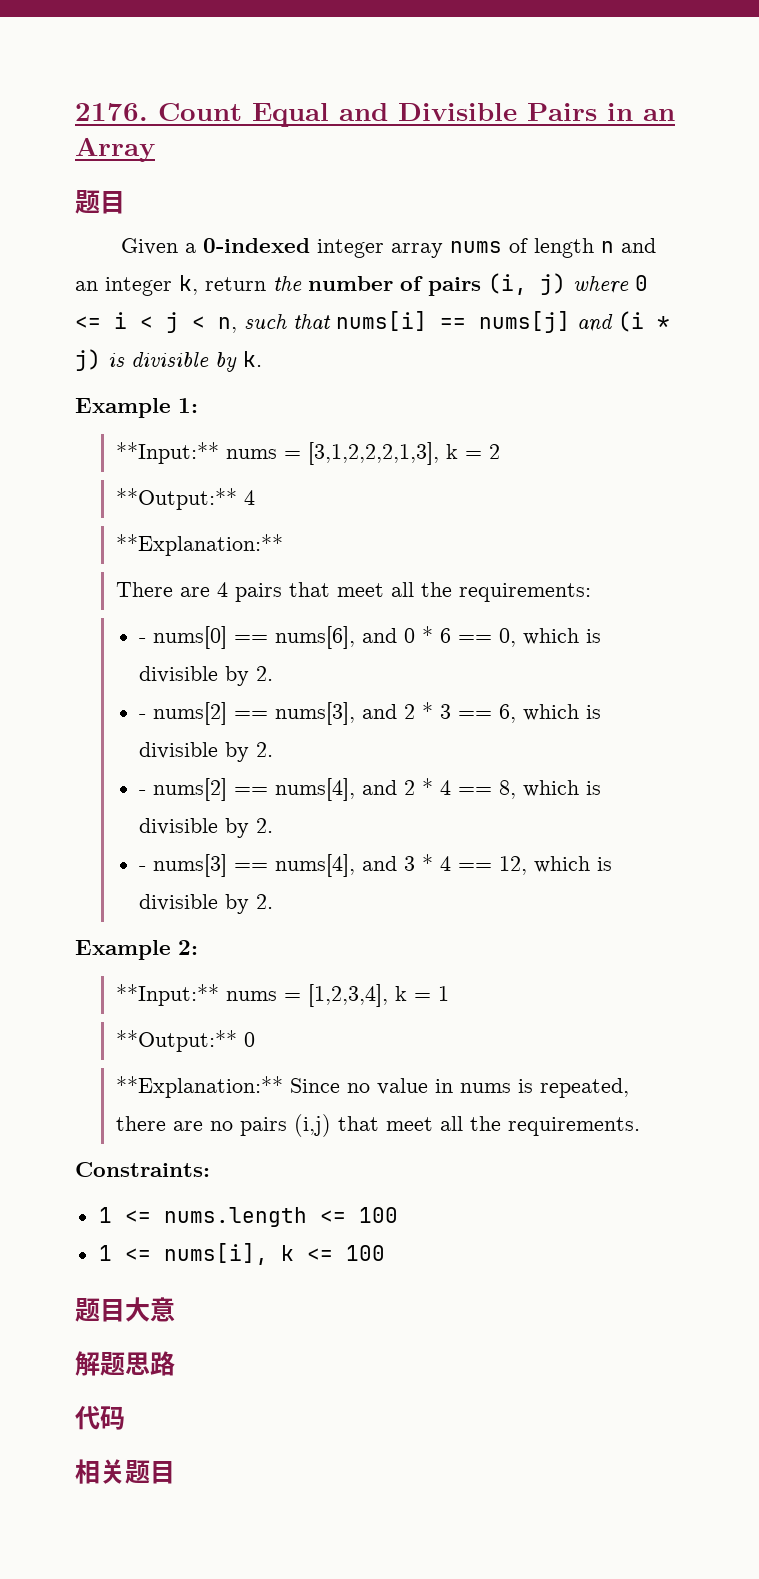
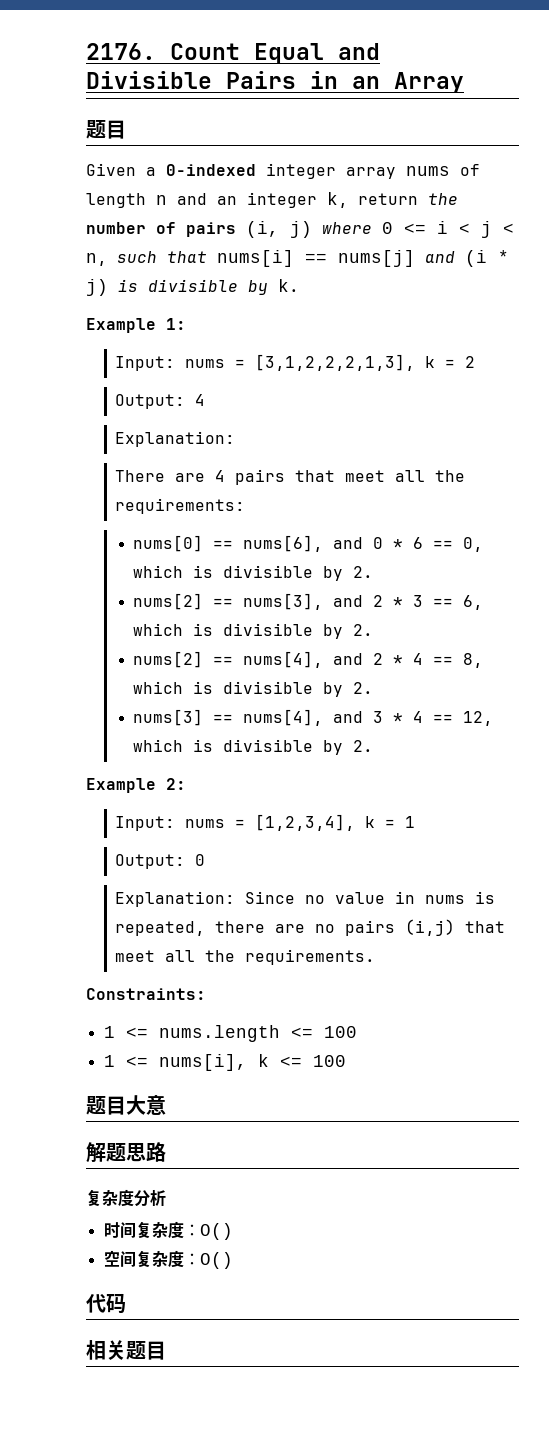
[115,442,219,464] **Input:** -> [115,356,176,371] Input:
[115,488,237,510] **Output:** -> [115,394,186,409] Output:
[115,534,283,556] **Explanation:** -> [115,431,236,447] Explanation:
[139,638,147,643] - -> (246, 506) none
[139,714,147,719] - -> (373, 572) none
[139,790,147,795] - -> (373, 630) none
[139,866,147,871] - -> (373, 688) none
[115,984,219,1006] **Input:** -> [115,816,176,831] Input:
[115,1030,237,1052] **Output:** -> [115,854,186,869] Output:
[115,1076,283,1098] **Explanation:** -> [115,891,236,907] Explanation:
(175, 1363) none -> [86,1189,166,1207] [103,1221,233,1240] [103,1250,233,1269] // 复杂度分析 // 时间复杂度：O() // 空间复杂度：O()

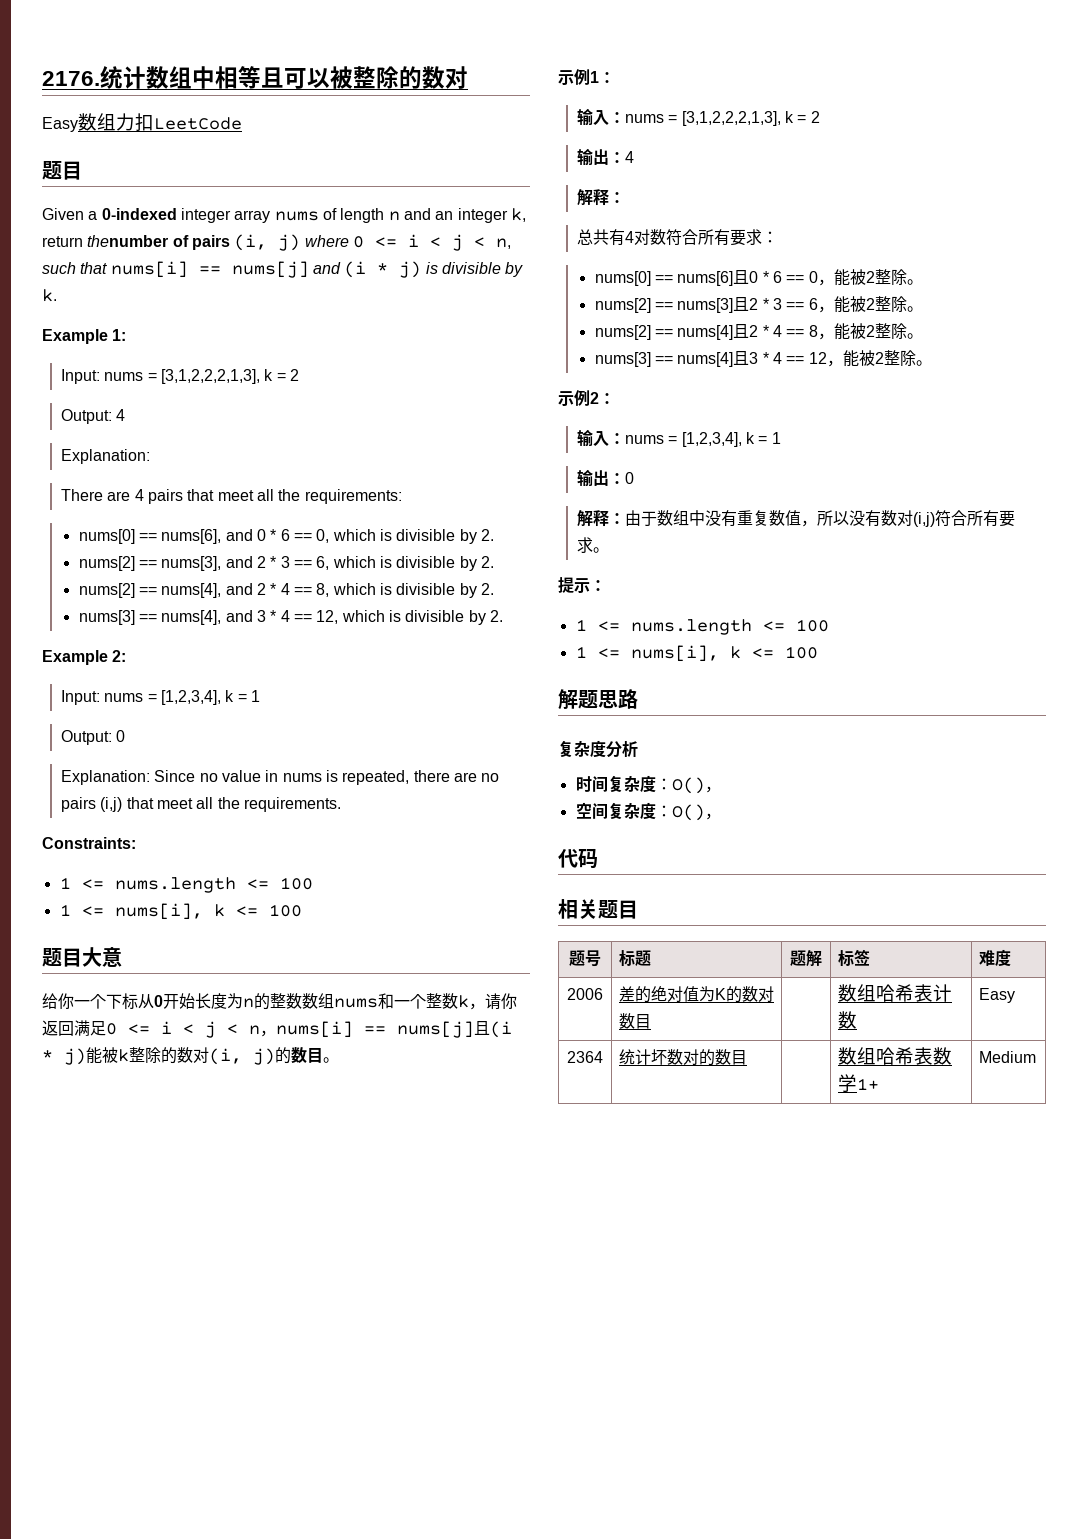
[170,43,380,64] [86,71,464,93] Count Equal and Divisible Pairs in an Array -> [100,66,468,89] [42,113,242,132] 统计数组中相等且可以被整除的数对 // Easy数组力扣LeetCode
[428,193,458,205] [86,222,146,234] the number -> [87,235,169,247] thenumber
(166, 1105) none -> [42,993,517,1010] [42,1020,512,1038] [42,1047,339,1065] [558,69,615,85] [577,108,820,126] [577,148,635,165] [577,189,626,206] [577,229,779,246] [594,269,923,286] [594,296,923,313] [594,323,923,340] [594,350,932,367] [558,390,615,406] [577,429,781,447] [577,469,635,486] [577,510,1016,527] [577,537,610,553] [558,577,606,593] [575,619,829,635] [575,645,818,662] // 给你一个下标从0开始长度为n的整数数组nums和一个整数k，请你返回满足0 <= i < j < n，nums[i] == nums[j]且(i * j)能被k整除的数对(i, j)的数目。 // 示例1： // 输入：nums = [3,1,2,2,2,1,3], k = 2 // 输出：4 // 解释： // 总共有4对数符合所有要求： // nums[0] == nums[6]且0 * 6 == 0，能被2整除。 // nums[2] == nums[3]且2 * 3 == 6，能被2整除。 // nums[2] == nums[4]且2 * 4 == 8，能被2整除。 // nums[3] == nums[4]且3 * 4 == 12，能被2整除。 // 示例2： // 输入：nums = [1,2,3,4], k = 1 // 输出：0 // 解释：由于数组中没有重复数值，所以没有数对(i,j)符合所有要求。 // 提示： // 1 <= nums.length <= 100 // 1 <= nums[i], k <= 100
(233, 1231) none -> [704,786,721,793] ，
(233, 1260) none -> [704,813,721,820] ，
(166, 1350) none -> [569,950,601,967] [618,950,651,966] [790,950,822,967] [837,949,870,966] [978,949,1011,967] [567,988,603,1000] [618,986,774,1003] [618,1013,651,1029] [837,984,952,1002] [837,1011,857,1029] [978,988,1015,1003] [567,1051,603,1063] [618,1049,747,1066] [837,1047,952,1065] [837,1074,879,1092] [978,1051,1036,1063] // 题号 | 标题 | 题解 | 标签 | 难度 // 2006 | 差的绝对值为K的数对数目 | | 数组哈希表计数 | Easy // 2364 | 统计坏数对的数目 | | 数组哈希表数学1+ | Medium

